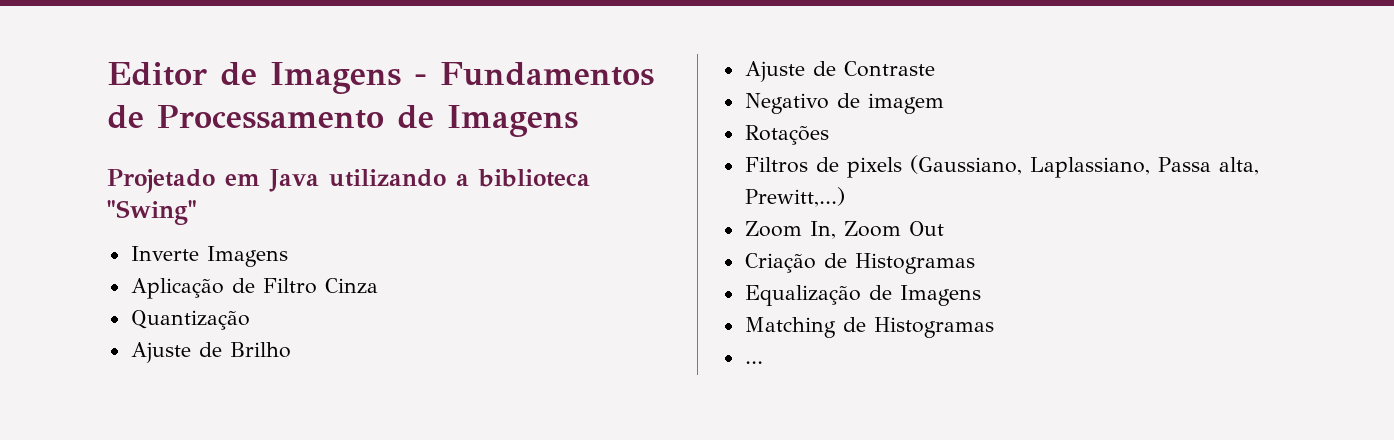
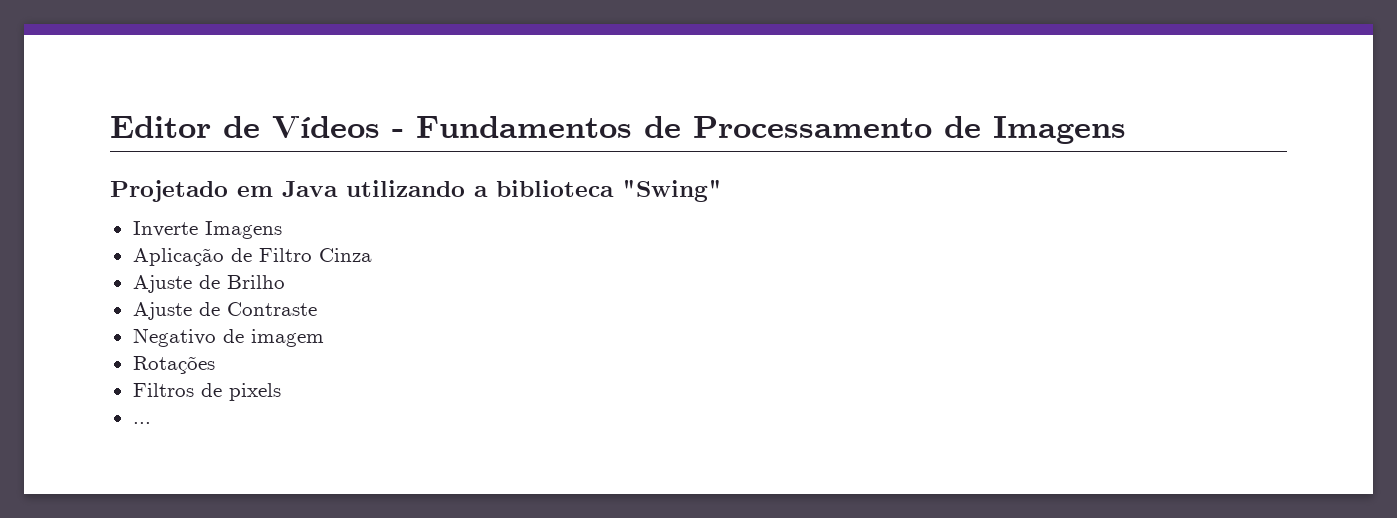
[270,62,401,94] Imagens -> [272,116,380,138] Vídeos
[130,310,250,330] // Quantização -> (372, 255) none
[909,155,1259,178] [744,187,845,207] [744,221,944,239] [744,253,975,274] [744,285,981,306] [744,317,994,338] (Gaussiano, Laplassiano, Passa alta, Prewitt,...) // Zoom In, Zoom Out // Criação de Histogramas // Equalização de Imagens // Matching de Histogramas -> (281, 392) none

